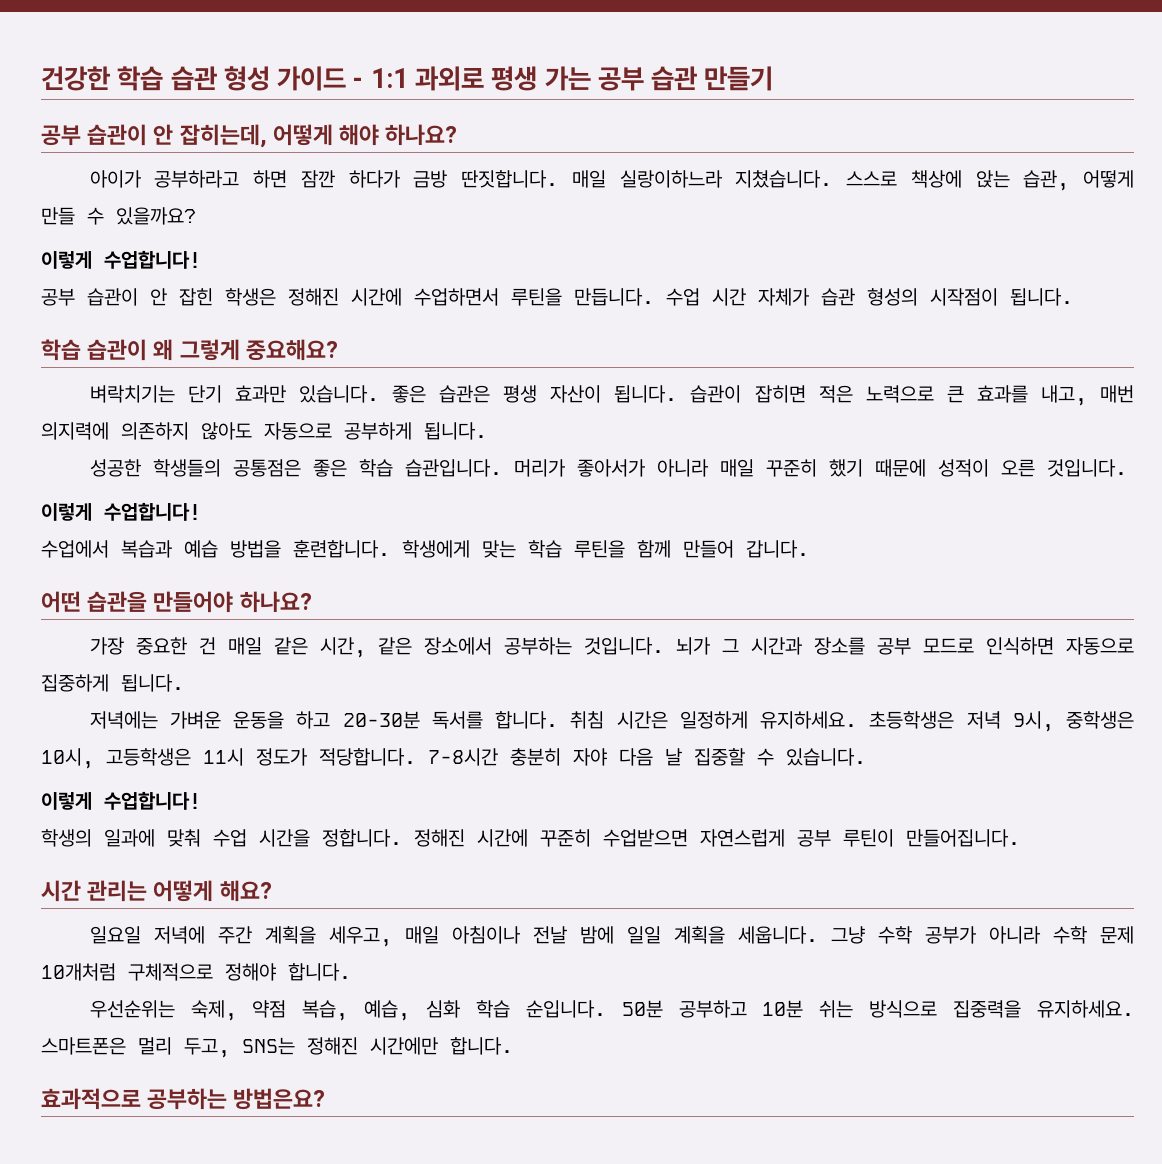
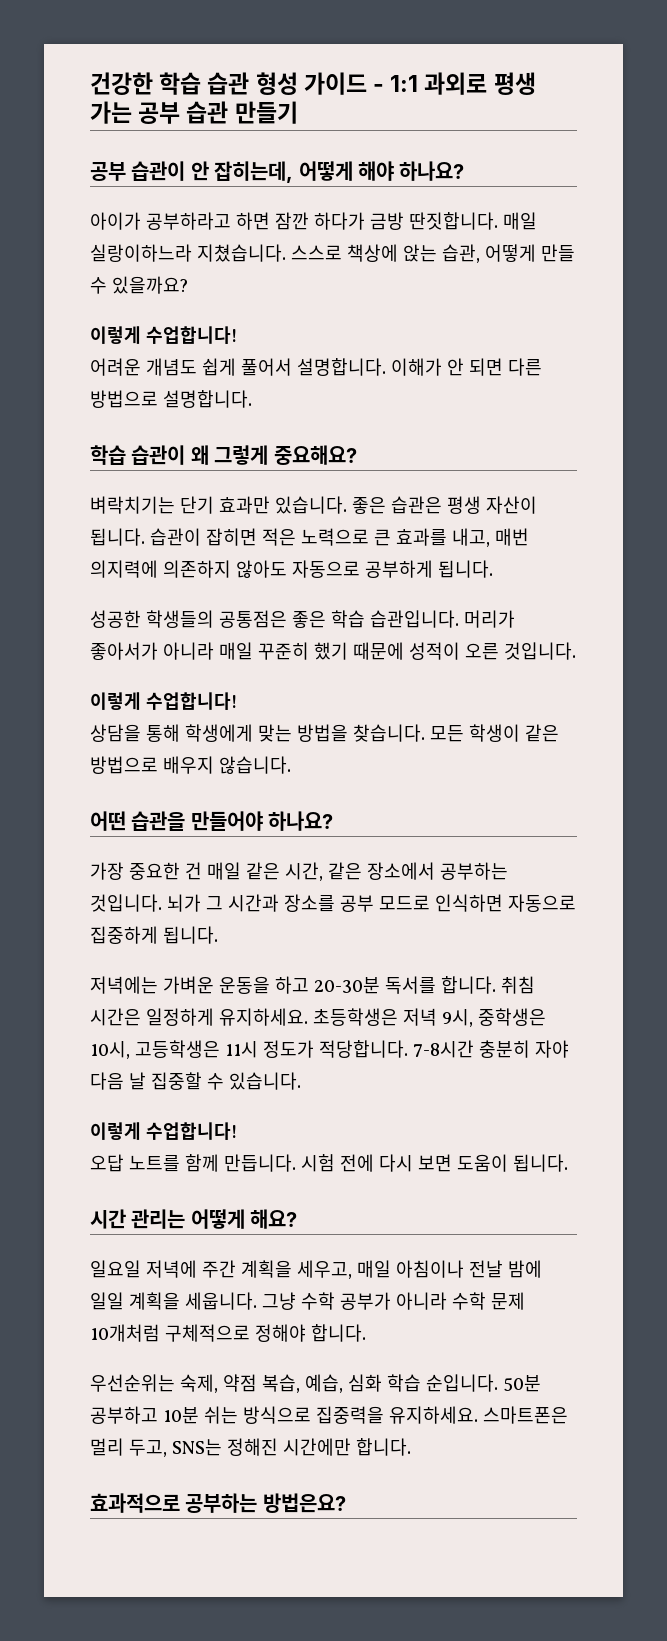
[41,288,1073,306] 공부 습관이 안 잡힌 학생은 정해진 시간에 수업하면서 루틴을 만듭니다. 수업 시간 자체가 습관 형성의 시작점이 됩니다. -> [90,358,542,376] [90,390,252,408] 어려운 개념도 쉽게 풀어서 설명합니다. 이해가 안 되면 다른 방법으로 설명합니다.
[41,540,809,558] 수업에서 복습과 예습 방법을 훈련합니다. 학생에게 맞는 학습 루틴을 함께 만들어 갑니다. -> [90,724,559,742] [90,756,291,774] 상담을 통해 학생에게 맞는 방법을 찾습니다. 모든 학생이 같은 방법으로 배우지 않습니다.
[41,829,1020,847] 학생의 일과에 맞춰 수업 시간을 정합니다. 정해진 시간에 꾸준히 수업받으면 자연스럽게 공부 루틴이 만들어집니다. -> [90,1154,568,1172] 오답 노트를 함께 만듭니다. 시험 전에 다시 보면 도움이 됩니다.

